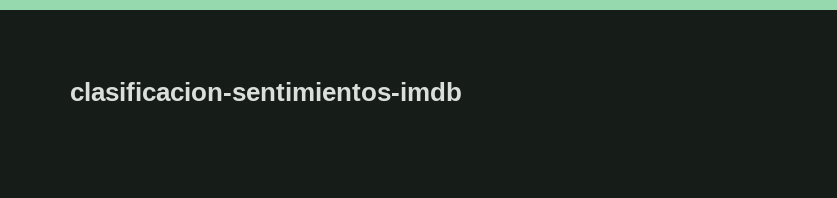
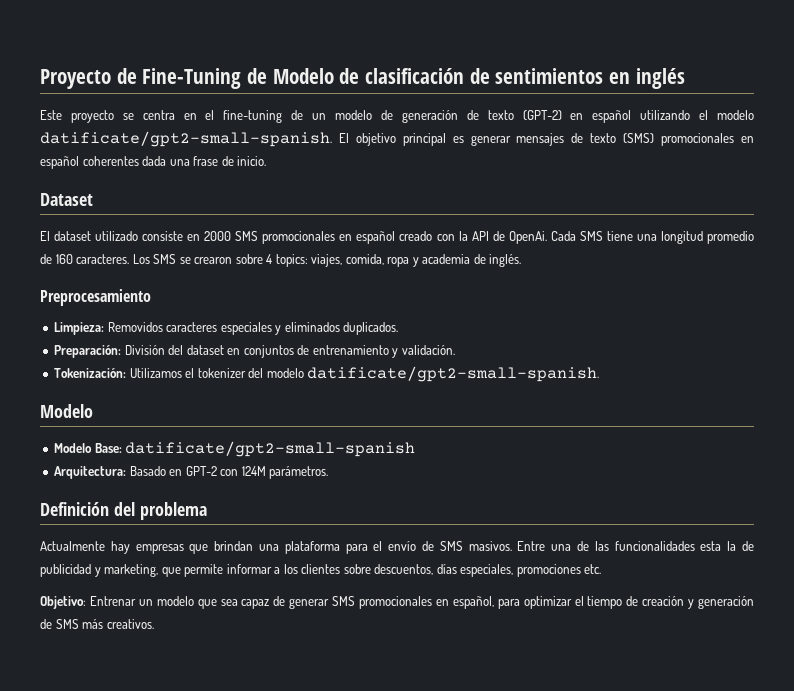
[70,82,462,101] clasificacion-sentimientos-imdb -> [40,68,685,89] [40,110,755,123] [40,131,754,147] [40,156,267,169] [40,193,93,206] [40,231,754,244] [40,254,522,267] [40,289,151,306] [54,322,399,335] [54,345,455,358] [54,366,600,382] [40,404,93,418] [54,441,416,457] [54,466,329,479] [40,502,207,520] [40,541,754,554] [40,564,602,577] [40,596,754,609] [40,619,154,629] Proyecto de Fine-Tuning de Modelo de clasificación de sentimientos en inglés // Este proyecto se centra en el fine-tuning de un modelo de generación de texto (GPT-2) en español utilizando el modelo datificate/gpt2-small-spanish. El objetivo principal es generar mensajes de texto (SMS) promocionales en español coherentes dada una frase de inicio. // Dataset // El dataset utilizado consiste en 2000 SMS promocionales en español creado con la API de OpenAi. Cada SMS tiene una longitud promedio de 160 caracteres. Los SMS se crearon sobre 4 topics: viajes, comida, ropa y academia de inglés. // Preprocesamiento // Limpieza: Removidos caracteres especiales y eliminados duplicados. // Preparación: División del dataset en conjuntos de entrenamiento y validación. // Tokenización: Utilizamos el tokenizer del modelo datificate/gpt2-small-spanish. // Modelo // Modelo Base: datificate/gpt2-small-spanish // Arquitectura: Basado en GPT-2 con 124M parámetros. // Definición del problema // Actualmente hay empresas que brindan una plataforma para el envío de SMS masivos. Entre una de las funcionalidades esta la de publicidad y marketing, que permite informar a los clientes sobre descuentos, días especiales, promociones etc. // Objetivo: Entrenar un modelo que sea capaz de generar SMS promocionales en español, para optimizar el tiempo de creación y generación de SMS más creativos.

